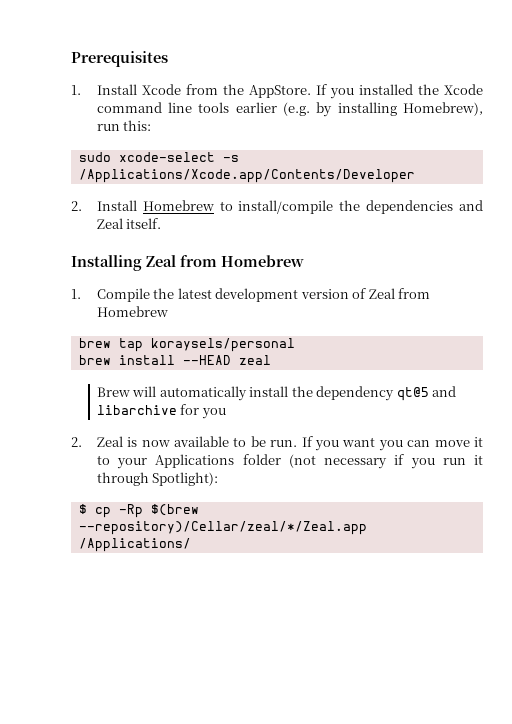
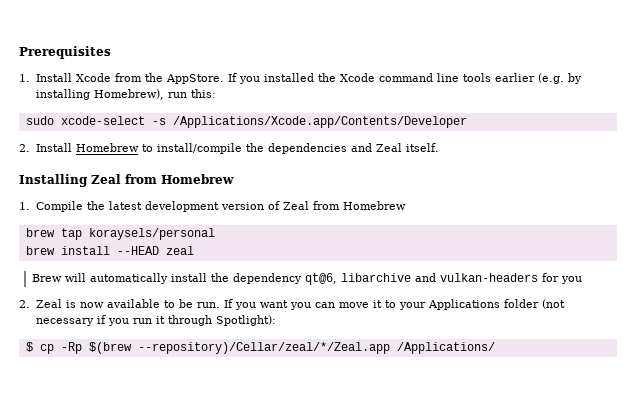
[396,386,457,401] [96,405,177,415] qt@5 and libarchive -> [304,273,538,285] qt@6, libarchive and vulkan-headers

